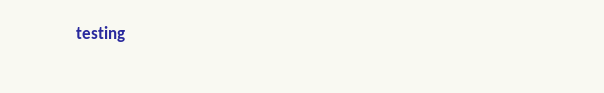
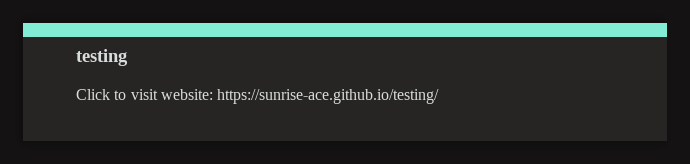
(125, 34) none -> [76,89,440,104] // Click to visit website: https://sunrise-ace.github.io/testing/

